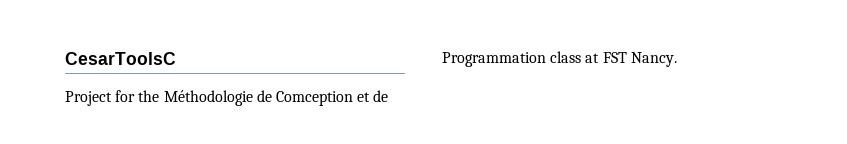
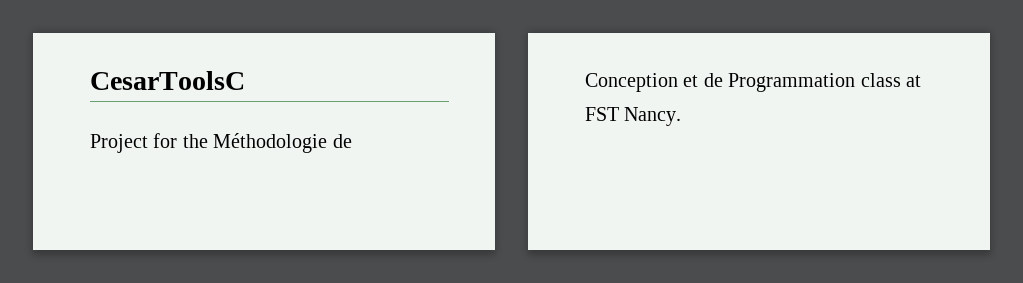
[275,91,353,106] Comception -> [585,73,678,92] Conception

